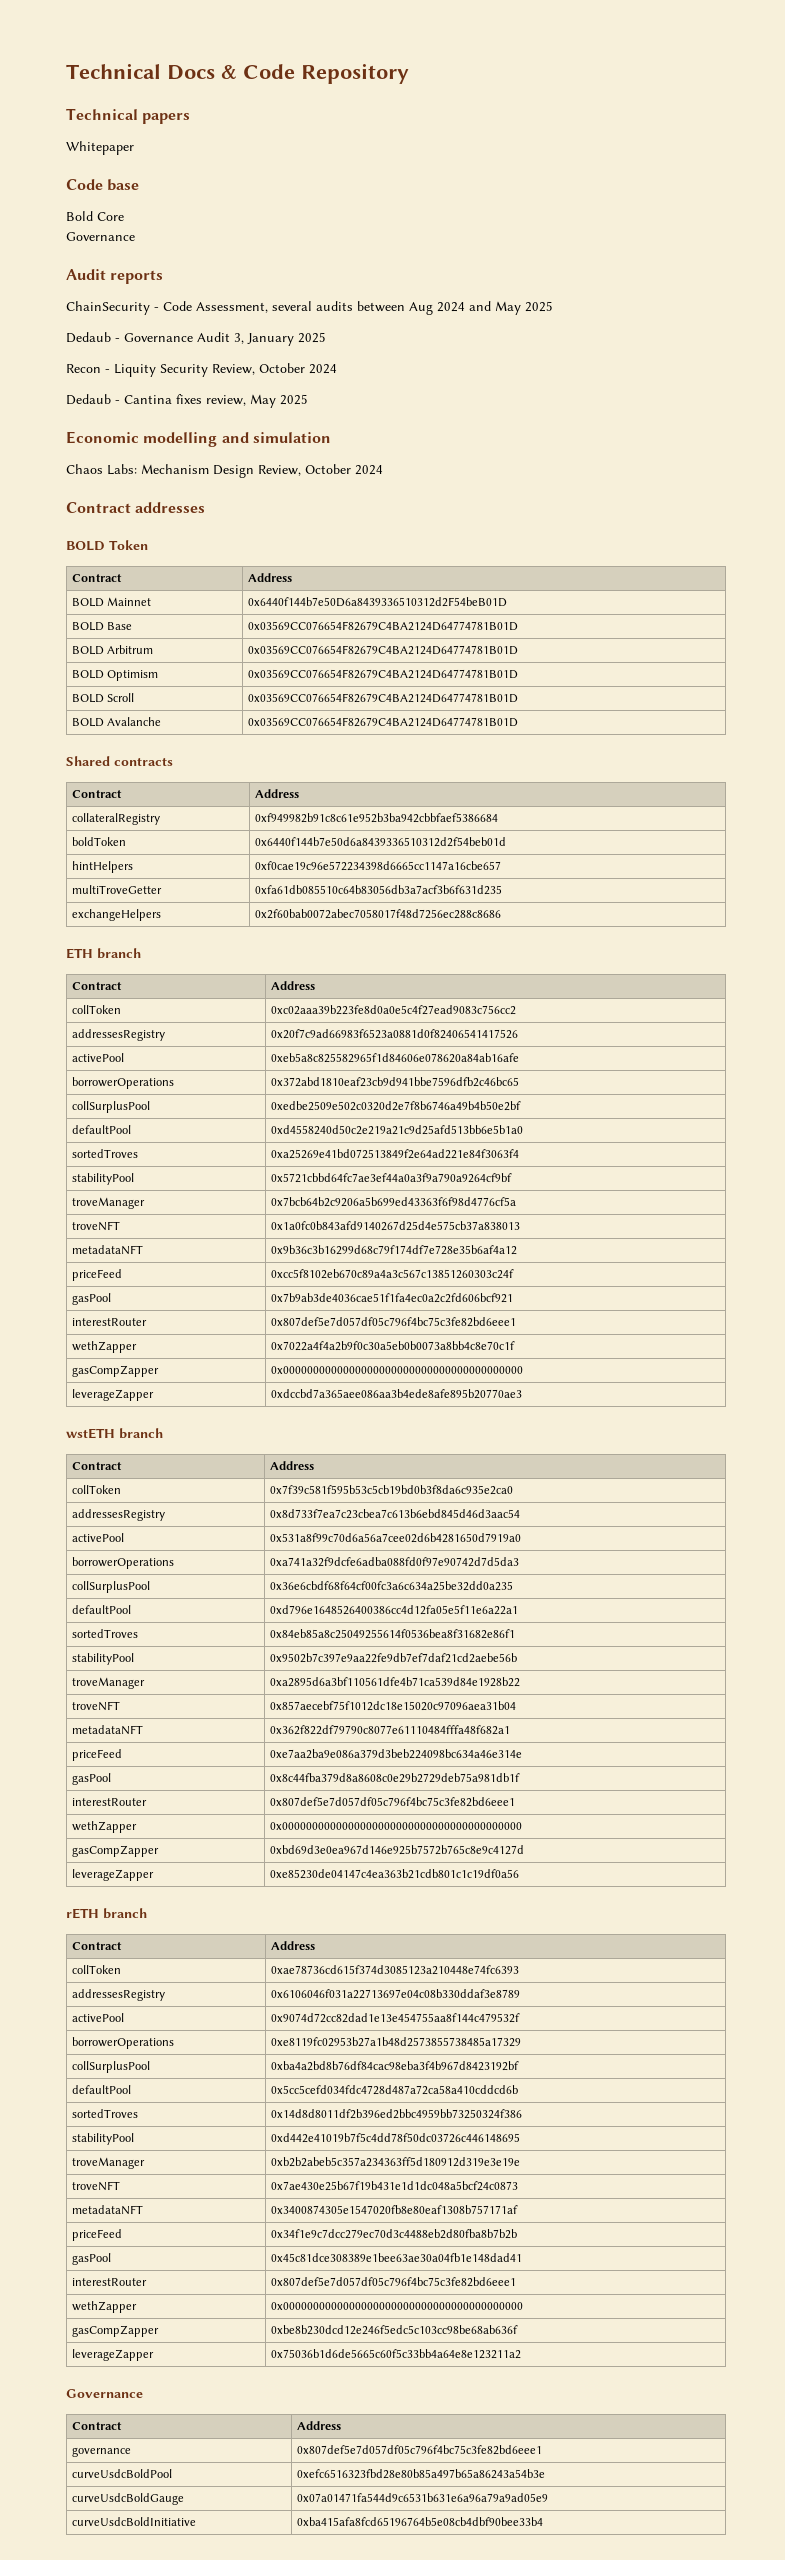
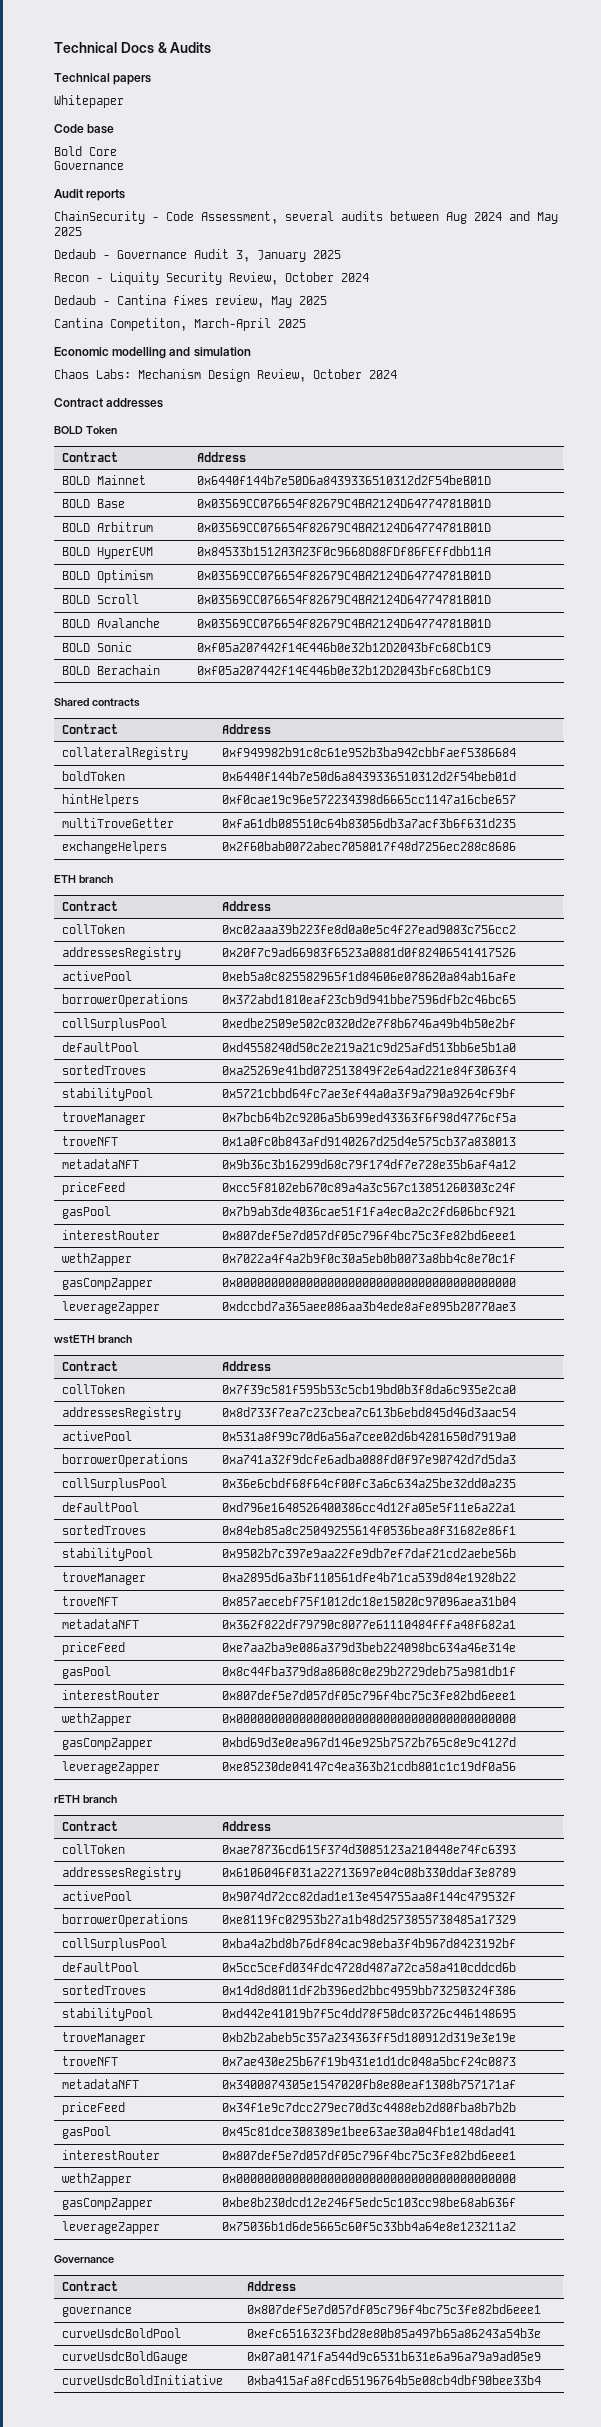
[243,63,409,84] Code Repository -> [170,42,212,53] Audits
(308, 399) none -> [54,318,306,331] // Cantina Competiton, March-April 2025
(519, 650) none -> [62,547,154,559] [197,546,492,556] // BOLD HyperEVM | 0x84533b1512A3A23F0c9668D88FDf86FEffdbb11A
(519, 722) none -> [62,642,133,652] [197,642,492,652] [62,665,161,675] [197,665,492,675] // BOLD Sonic | 0xf05a207442f14E446b0e32b12D2043bfc68Cb1C9 // BOLD Berachain | 0xf05a207442f14E446b0e32b12D2043bfc68Cb1C9

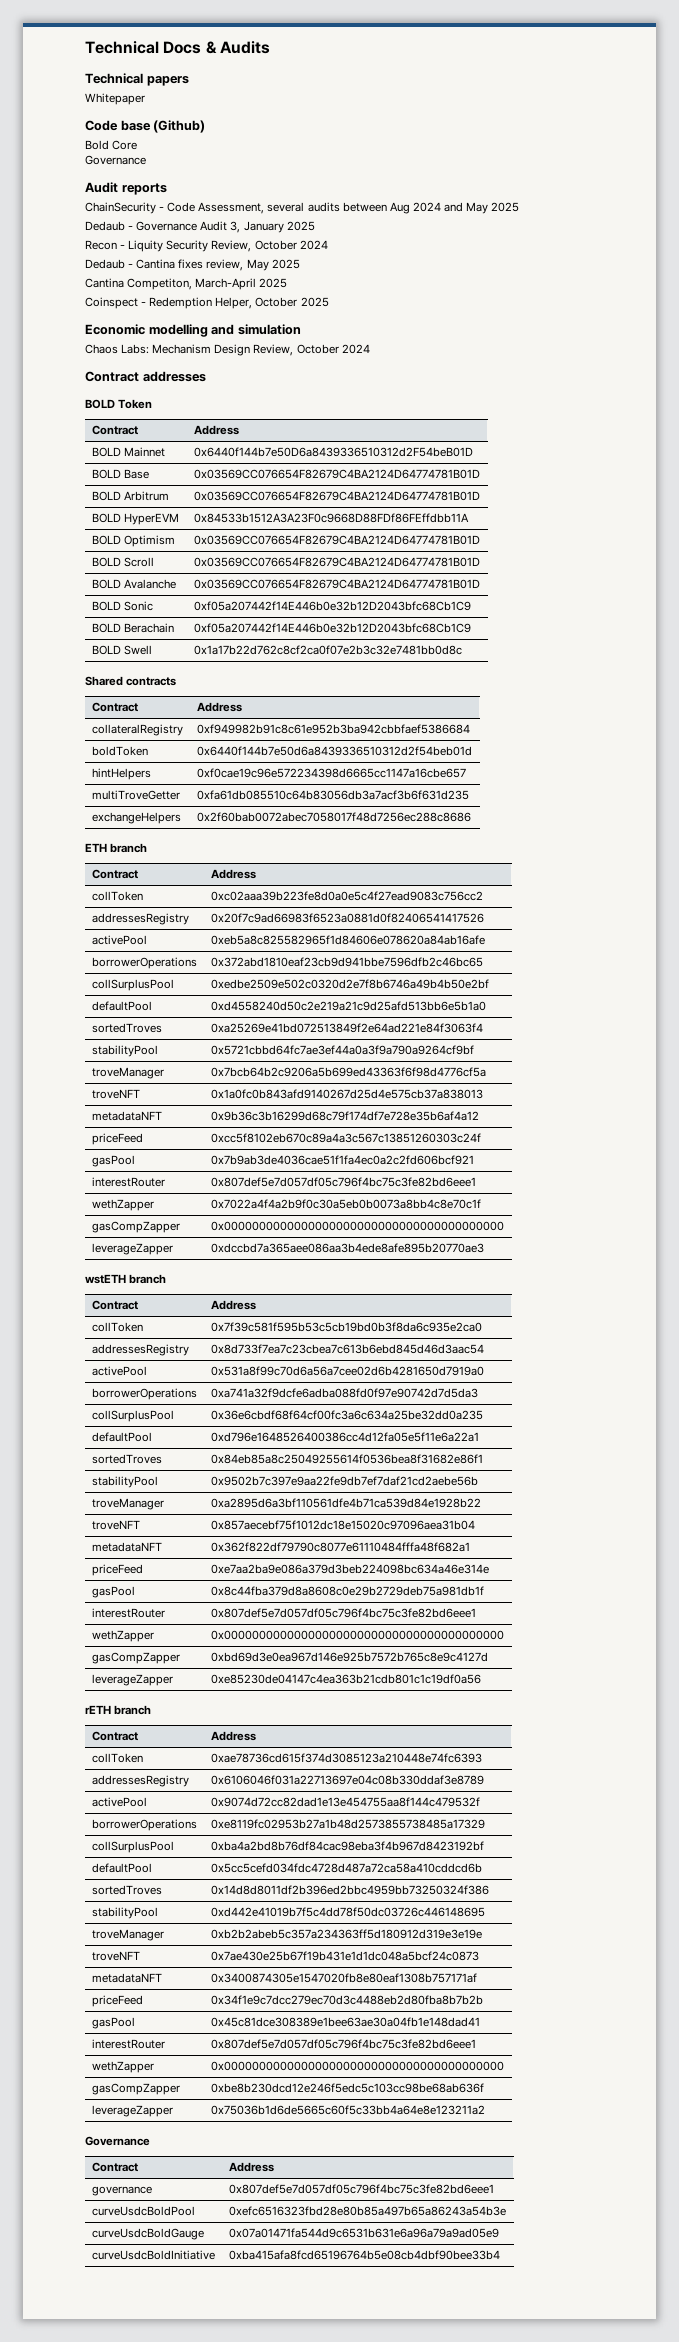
(115, 129) none -> [153,120,206,133] (Github)
(306, 323) none -> [85,297,329,309] // Coinspect - Redemption Helper, October 2025
(492, 670) none -> [91,645,152,655] [193,645,462,655] // BOLD Swell | 0x1a17b22d762c8cf2ca0f07e2b3c32e7481bb0d8c

